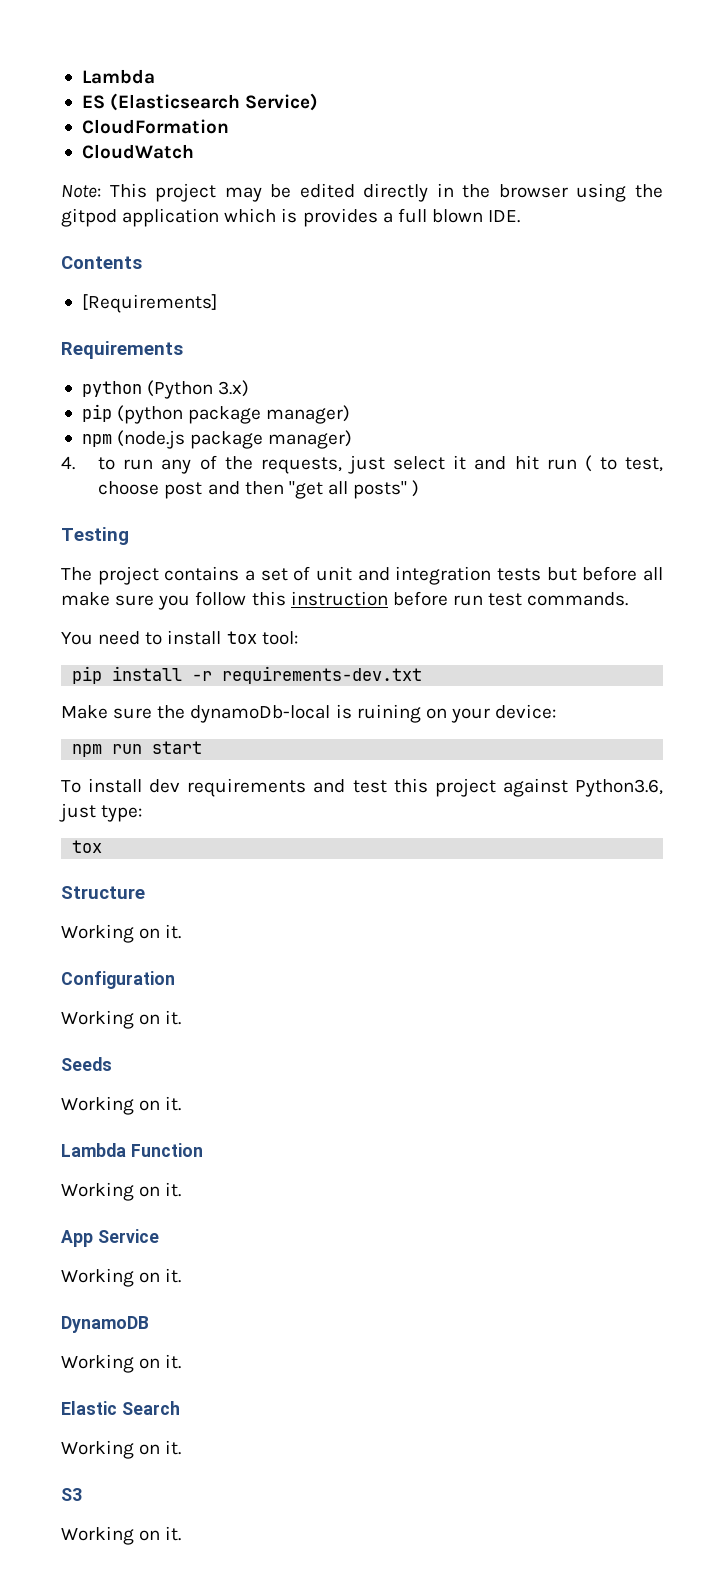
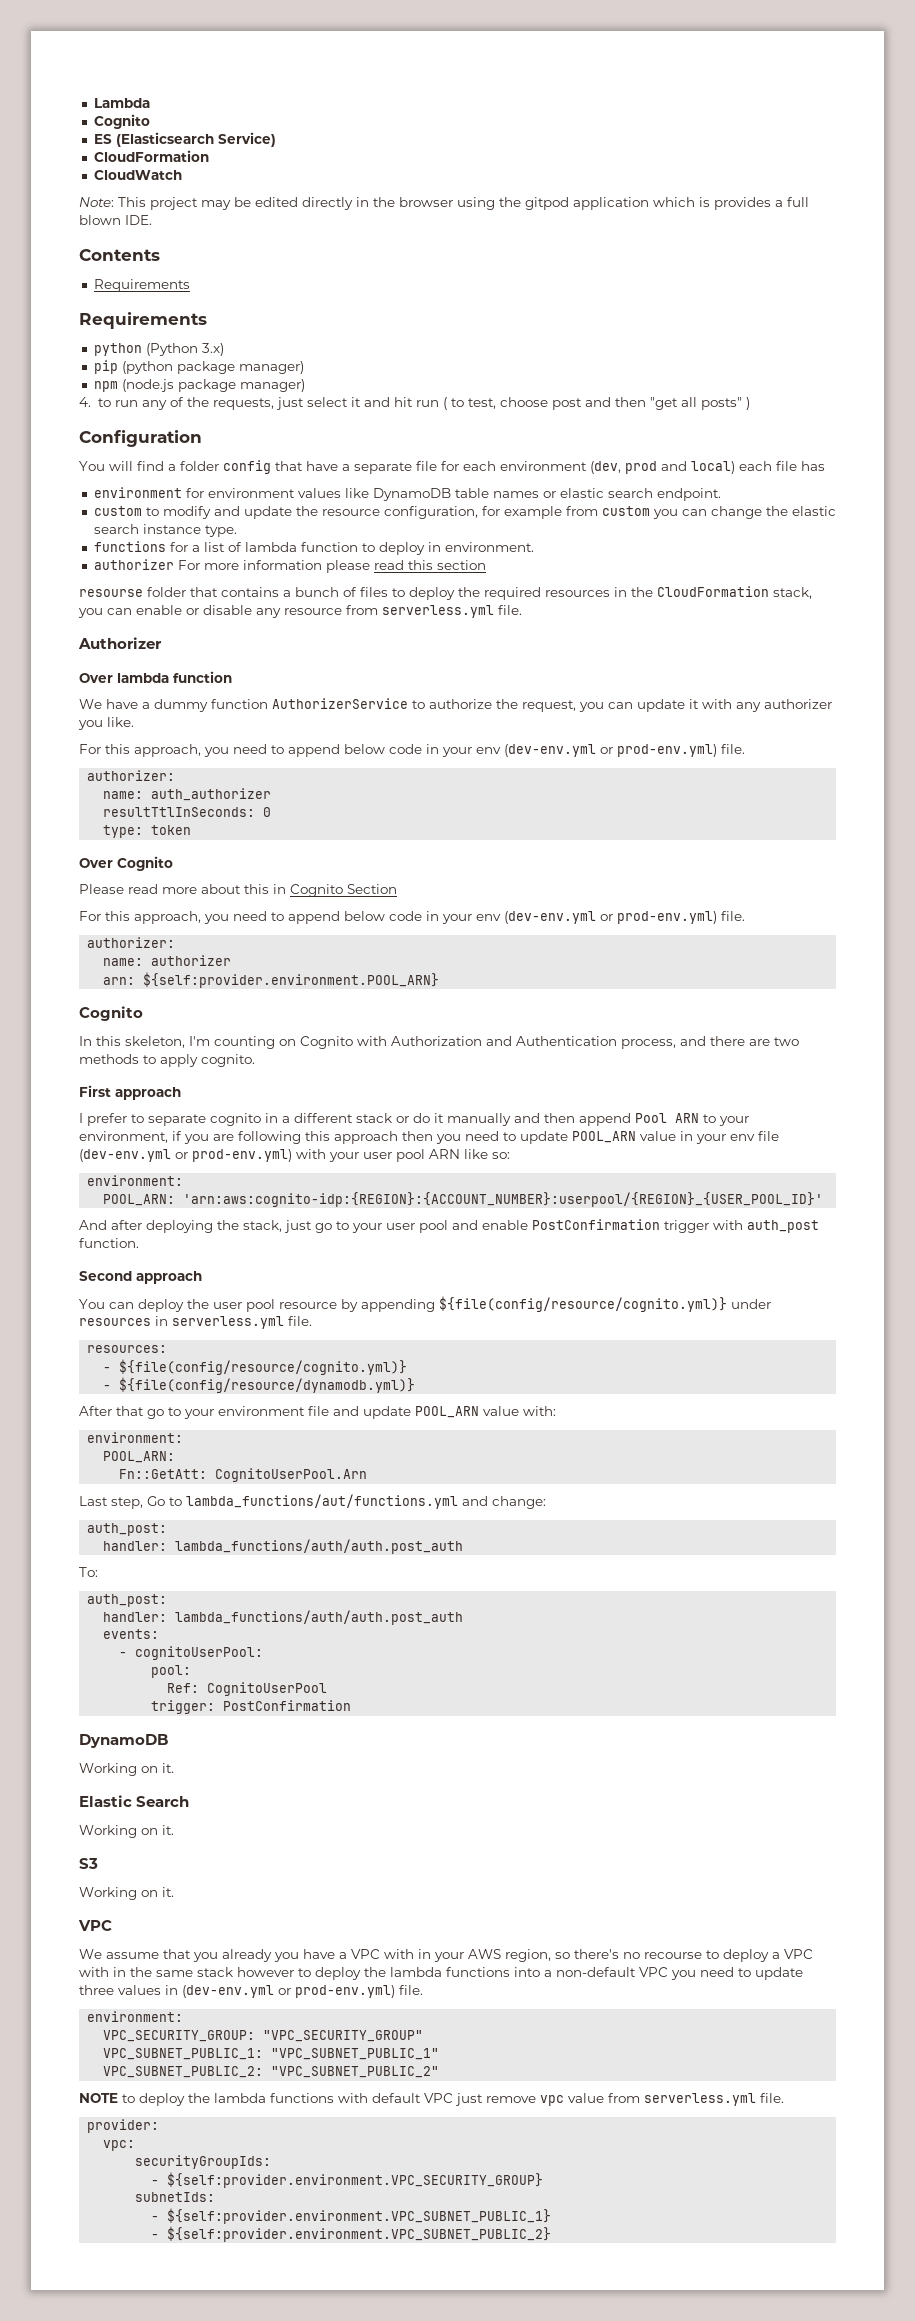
[81,69,155,84] Lambda -> [93,98,150,108] [93,114,150,129] Lambda // Cognito
[81,294,217,313] [Requirements] -> [93,279,190,292] Requirements
[61,527,129,545] [61,566,663,585] [61,591,629,610] [61,630,298,645] [72,666,423,684] [61,704,557,723] [72,741,203,757] [61,778,664,797] [59,803,143,822] [72,840,103,853] [61,886,145,899] [61,924,182,943] [61,971,175,989] [61,1010,182,1029] [61,1057,112,1071] [61,1096,182,1115] [61,1143,203,1157] [61,1182,182,1201] [61,1229,159,1247] [61,1268,182,1287] Testing // The project contains a set of unit and integration tests but before all make sure you follow this instruction before run test commands. // You need to install tox tool: // pip install -r requirements-dev.txt // Make sure the dynamoDb-local is ruining on your device: // npm run start // To install dev requirements and test this project against Python3.6, just type: // tox // Structure // Working on it. // Configuration // Working on it. // Seeds // Working on it. // Lambda Function // Working on it. // App Service // Working on it. -> [79,430,202,447] [79,460,825,474] [93,487,721,501] [93,506,836,519] [93,524,237,537] [93,541,534,555] [93,559,486,573] [79,586,812,600] [78,605,522,618] [78,637,162,649] [79,671,232,683] [79,698,832,712] [78,717,134,730] [79,744,745,757] [87,770,176,781] [103,788,272,801] [103,807,272,817] [103,825,192,838] [79,856,173,871] [79,884,397,897] [79,911,745,924] [87,937,176,948] [103,955,232,966] [103,972,440,988] [79,1006,143,1021] [79,1036,799,1049] [79,1054,255,1067] [79,1085,181,1100] [79,1113,749,1126] [79,1131,779,1144] [79,1149,510,1162] [87,1175,184,1186] [103,1192,824,1207] [79,1219,819,1233] [79,1238,139,1248] [79,1271,202,1284] [79,1296,771,1312] [79,1316,312,1329] [87,1345,168,1353] [103,1359,408,1375] [103,1377,416,1393] [79,1406,556,1419] [87,1432,184,1443] [103,1451,176,1463] [119,1468,368,1482] [79,1494,546,1509] [87,1523,168,1536] [103,1539,464,1554] [79,1567,98,1577] [87,1594,168,1607] [103,1610,464,1625] [103,1629,160,1639] [119,1646,264,1660] [151,1665,192,1678] [167,1682,328,1696] [151,1700,352,1714] Configuration // You will find a folder config that have a separate file for each environment (dev, prod and local) each file has // environment for environment values like DynamoDB table names or elastic search endpoint. // custom to modify and update the resource configuration, for example from custom you can change the elastic search instance type. // functions for a list of lambda function to deploy in environment. // authorizer For more information please read this section // resourse folder that contains a bunch of files to deploy the required resources in the CloudFormation stack, you can enable or disable any resource from serverless.yml file. // Authorizer // Over lambda function // We have a dummy function AuthorizerService to authorize the request, you can update it with any authorizer you like. // For this approach, you need to append below code in your env (dev-env.yml or prod-env.yml) file. // authorizer: // name: auth_authorizer // resultTtlInSeconds: 0 // type: token // Over Cognito // Please read more about this in Cognito Section // For this approach, you need to append below code in your env (dev-env.yml or prod-env.yml) file. // authorizer: // name: authorizer // arn: ${self:provider.environment.POOL_ARN} // Cognito // In this skeleton, I'm counting on Cognito with Authorization and Authentication process, and there are two methods to apply cognito. // First approach // I prefer to separate cognito in a different stack or do it manually and then append Pool ARN to your environment, if you are following this approach then you need to update POOL_ARN value in your env file (dev-env.yml or prod-env.yml) with your user pool ARN like so: // environment: // POOL_ARN: 'arn:aws:cognito-idp:{REGION}:{ACCOUNT_NUMBER}:userpool/{REGION}_{USER_POOL_ID}' // And after deploying the stack, just go to your user pool and enable PostConfirmation trigger with auth_post function. // Second approach // You can deploy the user pool resource by appending ${file(config/resource/cognito.yml)} under resources in serverless.yml file. // resources: // - ${file(config/resource/cognito.yml)} // - ${file(config/resource/dynamodb.yml)} // After that go to your environment file and update POOL_ARN value with: // environment: // POOL_ARN: // Fn::GetAtt: CognitoUserPool.Arn // Last step, Go to lambda_functions/aut/functions.yml and change: // auth_post: // handler: lambda_functions/auth/auth.post_auth // To: // auth_post: // handler: lambda_functions/auth/auth.post_auth // events: // - cognitoUserPool: // pool: // Ref: CognitoUserPool // trigger: PostConfirmation
(182, 1533) none -> [78,1920,112,1931] [79,1949,813,1962] [79,1967,803,1980] [79,1985,423,1998] [87,2011,184,2022] [103,2030,424,2042] [103,2048,440,2060] [103,2066,440,2078] [79,2093,784,2106] [87,2119,160,2133] [103,2140,136,2151] [135,2155,272,2169] [151,2172,544,2188] [135,2192,216,2202] [151,2208,552,2224] [151,2226,552,2242] // VPC // We assume that you already you have a VPC with in your AWS region, so there's no recourse to deploy a VPC with in the same stack however to deploy the lambda functions into a non-default VPC you need to update three values in (dev-env.yml or prod-env.yml) file. // environment: // VPC_SECURITY_GROUP: "VPC_SECURITY_GROUP" // VPC_SUBNET_PUBLIC_1: "VPC_SUBNET_PUBLIC_1" // VPC_SUBNET_PUBLIC_2: "VPC_SUBNET_PUBLIC_2" // NOTE to deploy the lambda functions with default VPC just remove vpc value from serverless.yml file. // provider: // vpc: // securityGroupIds: // - ${self:provider.environment.VPC_SECURITY_GROUP} // subnetIds: // - ${self:provider.environment.VPC_SUBNET_PUBLIC_1} // - ${self:provider.environment.VPC_SUBNET_PUBLIC_2}

